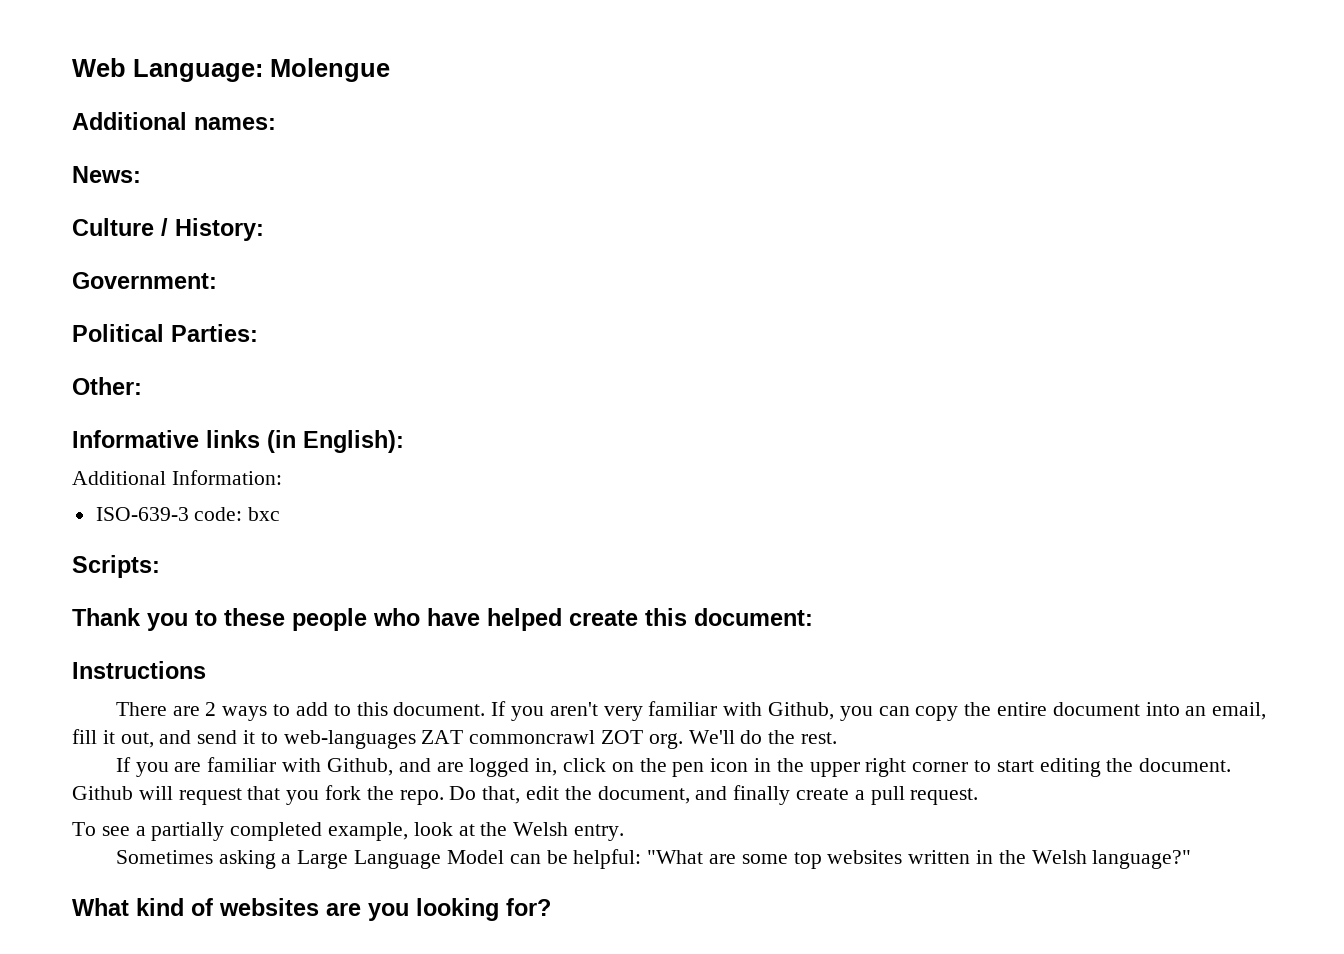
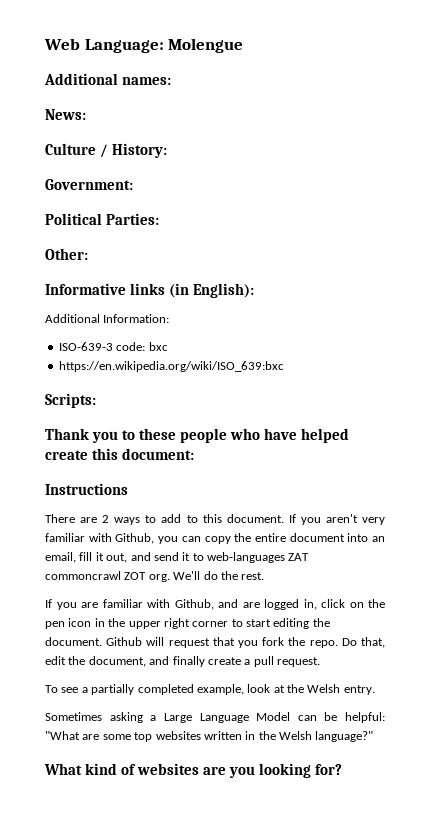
(281, 514) none -> [58,361,284,372] // https://en.wikipedia.org/wiki/ISO_639:bxc

